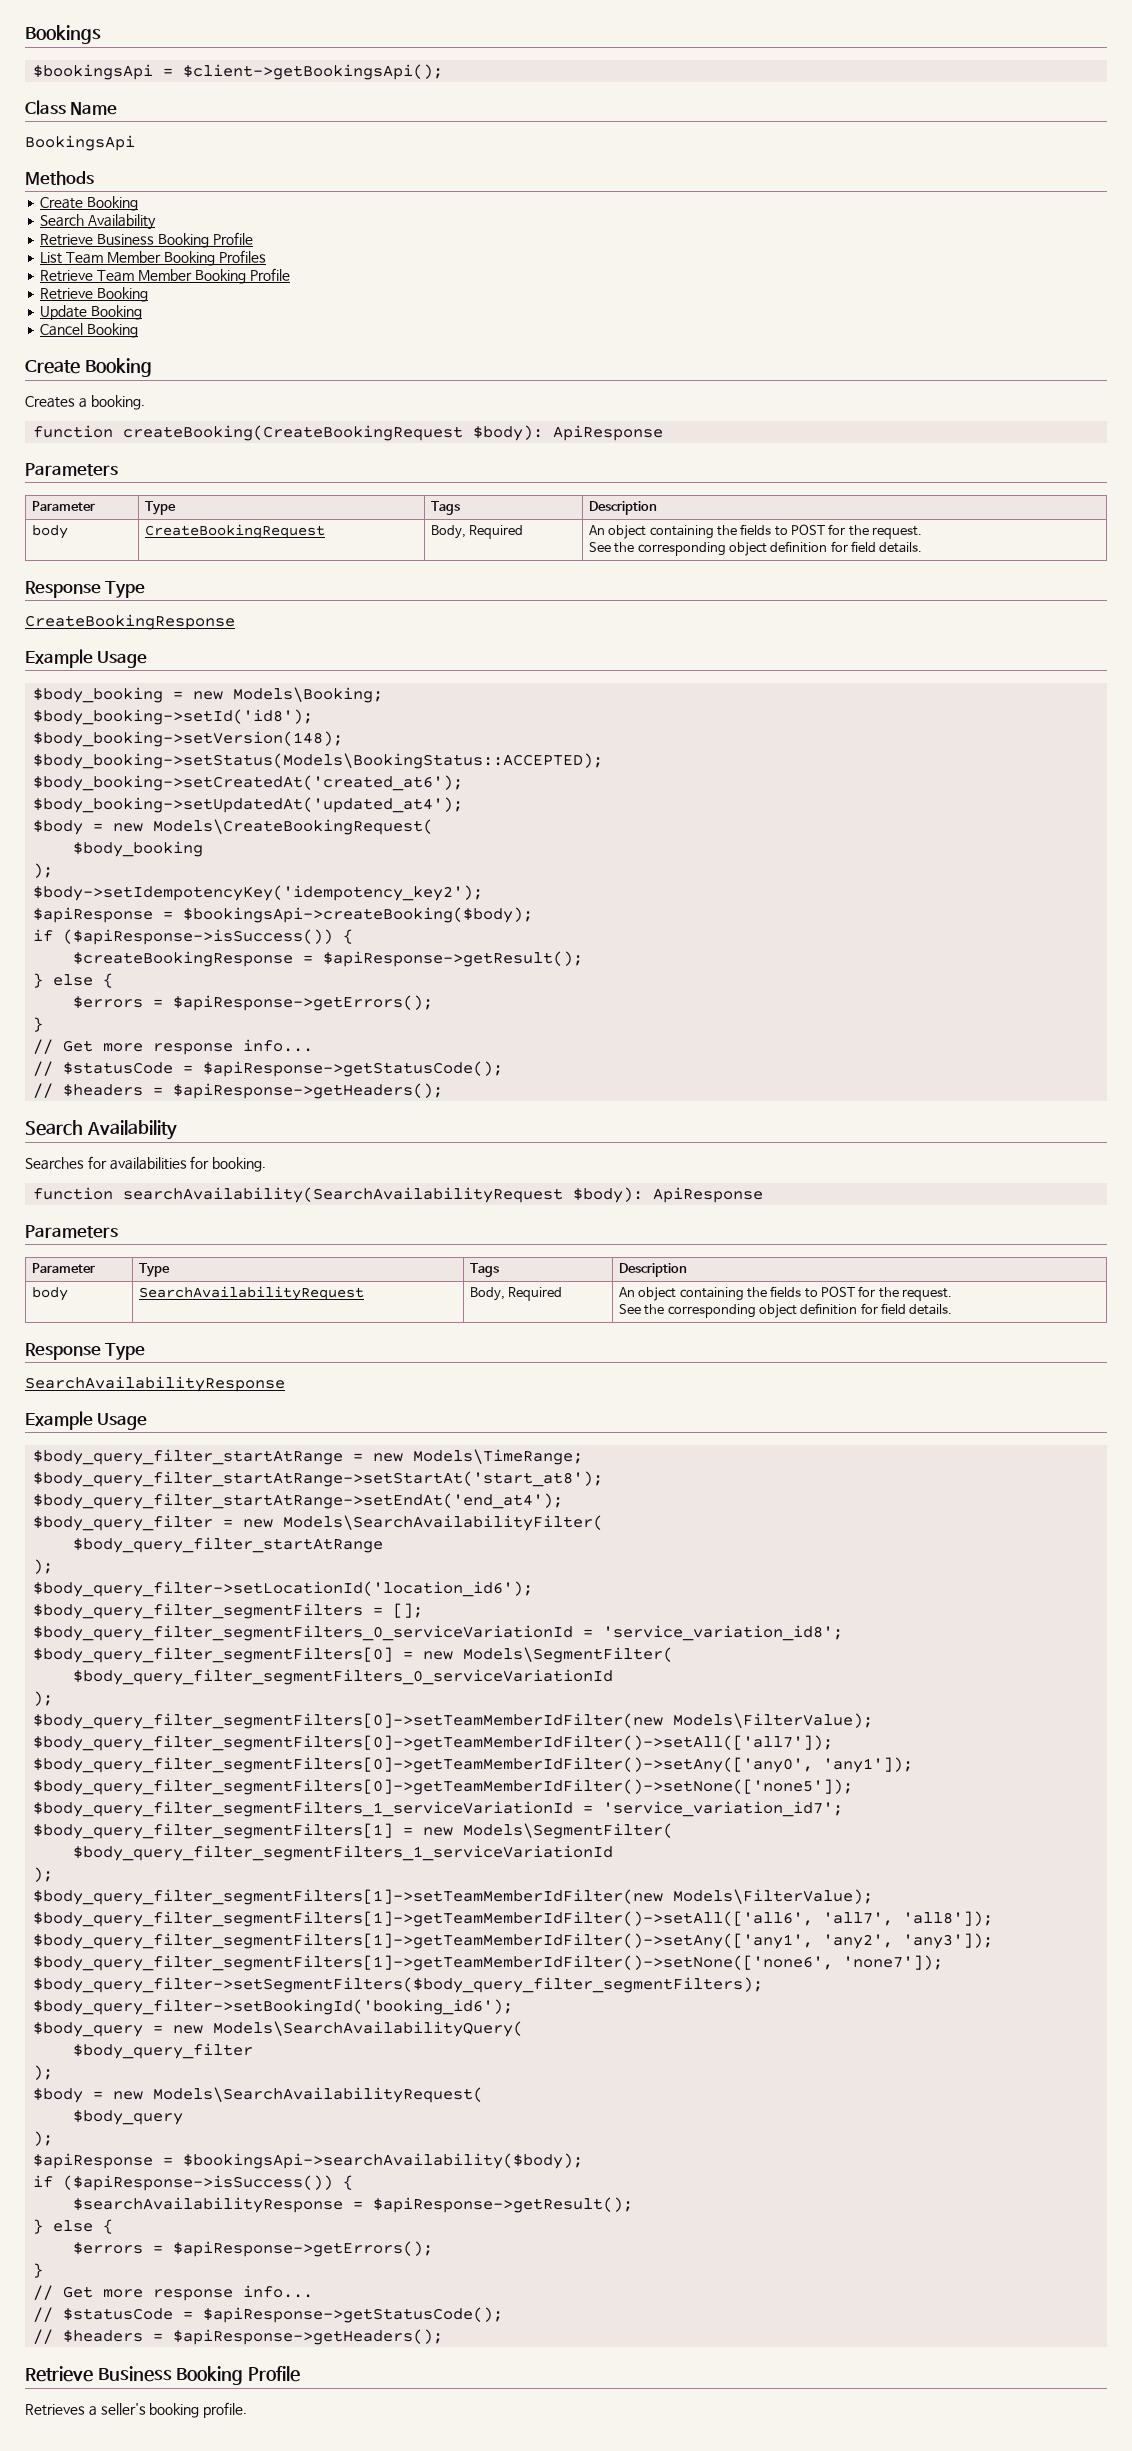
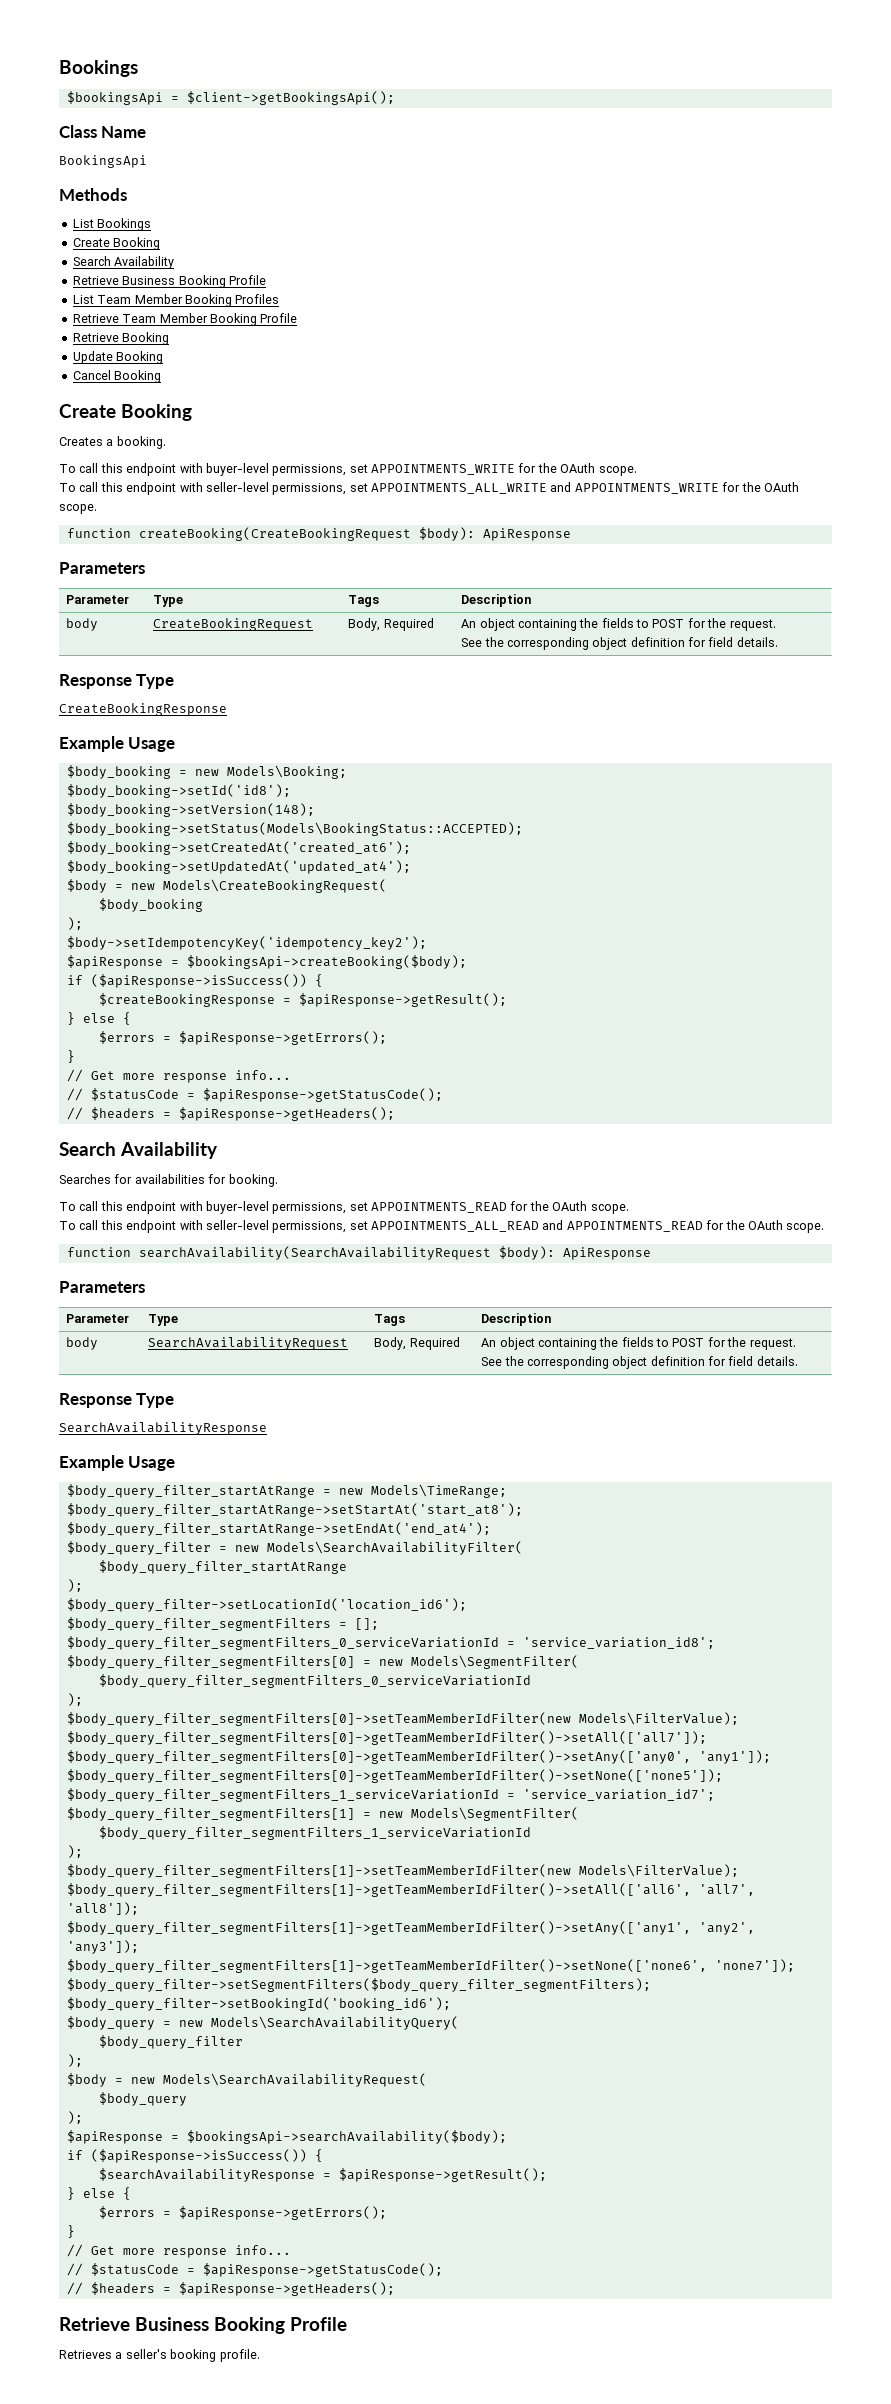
(94, 178) none -> [72,218,152,231] // List Bookings
(145, 402) none -> [59,463,637,476] [59,482,799,495] [59,504,97,514] // To call this endpoint with buyer-level permissions, set APPOINTMENTS_WRITE for the OAuth scope. // To call this endpoint with seller-level permissions, set APPOINTMENTS_ALL_WRITE and APPOINTMENTS_WRITE for the OAuth scope.
(267, 1164) none -> [59,1201,629,1214] [59,1220,825,1233] // To call this endpoint with buyer-level permissions, set APPOINTMENTS_READ for the OAuth scope. // To call this endpoint with seller-level permissions, set APPOINTMENTS_ALL_READ and APPOINTMENTS_READ for the OAuth scope.

